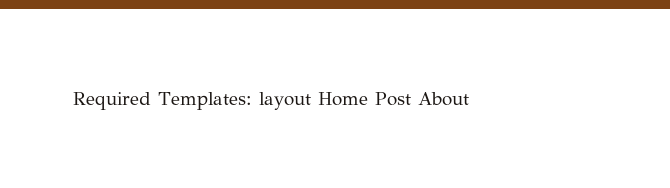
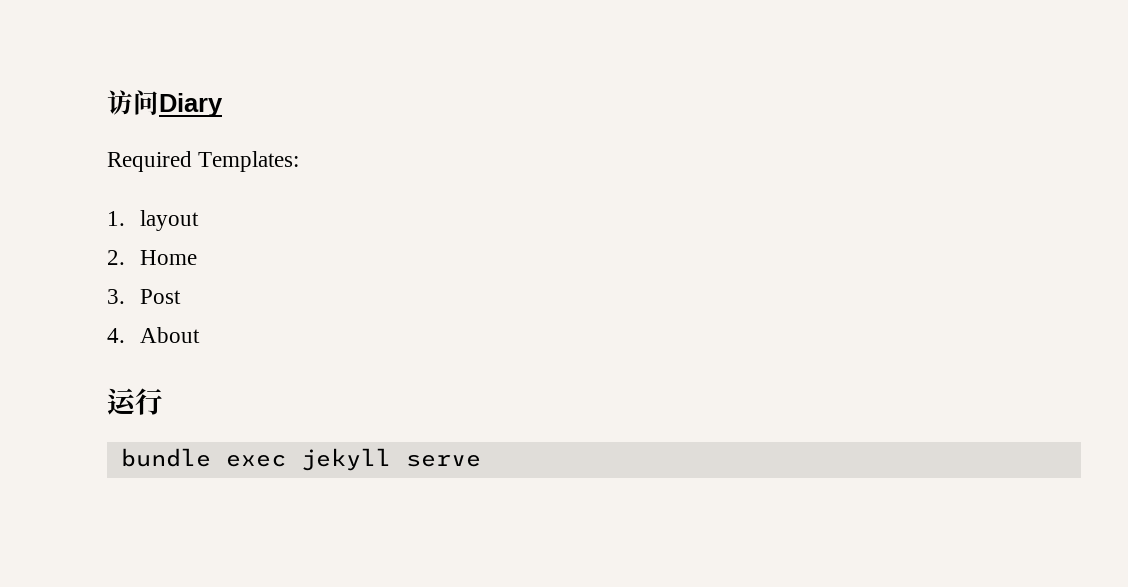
(73, 101) none -> [107,90,223,117] 访问Diary //
(252, 101) none -> [107,211,125,226] // 1.
(311, 101) none -> [107,250,125,265] // 2.
(368, 99) none -> [107,289,125,304] // 3.
(411, 99) none -> [107,328,125,343] // 4.
(469, 99) none -> [107,388,163,415] [120,448,481,471] // 运行 // bundle exec jekyll serve

